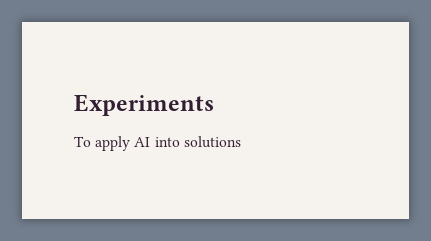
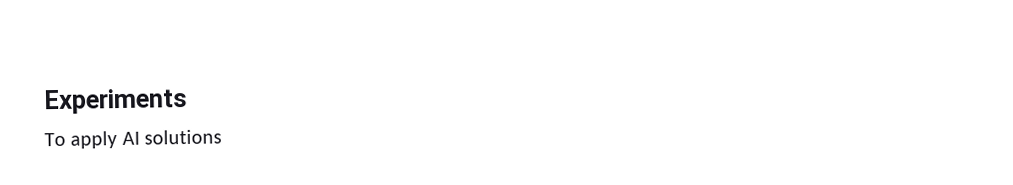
[154,137,180,147] into -> (140, 138) none

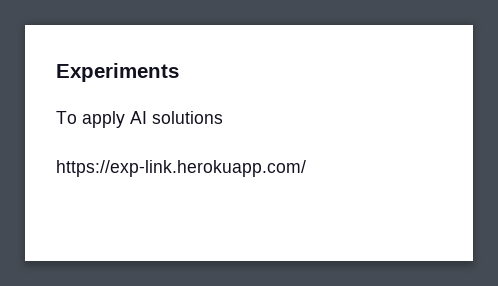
(223, 137) none -> [56,160,306,177] // https://exp-link.herokuapp.com/

